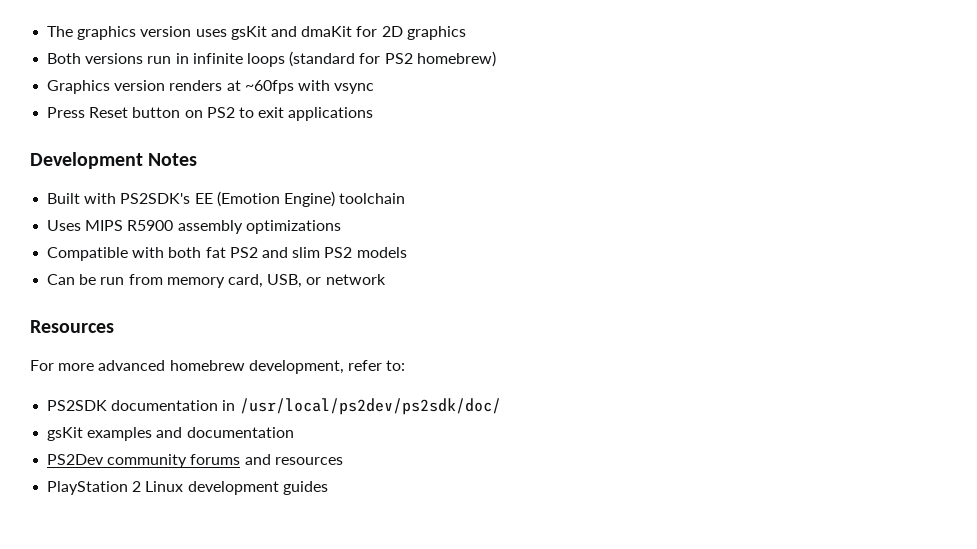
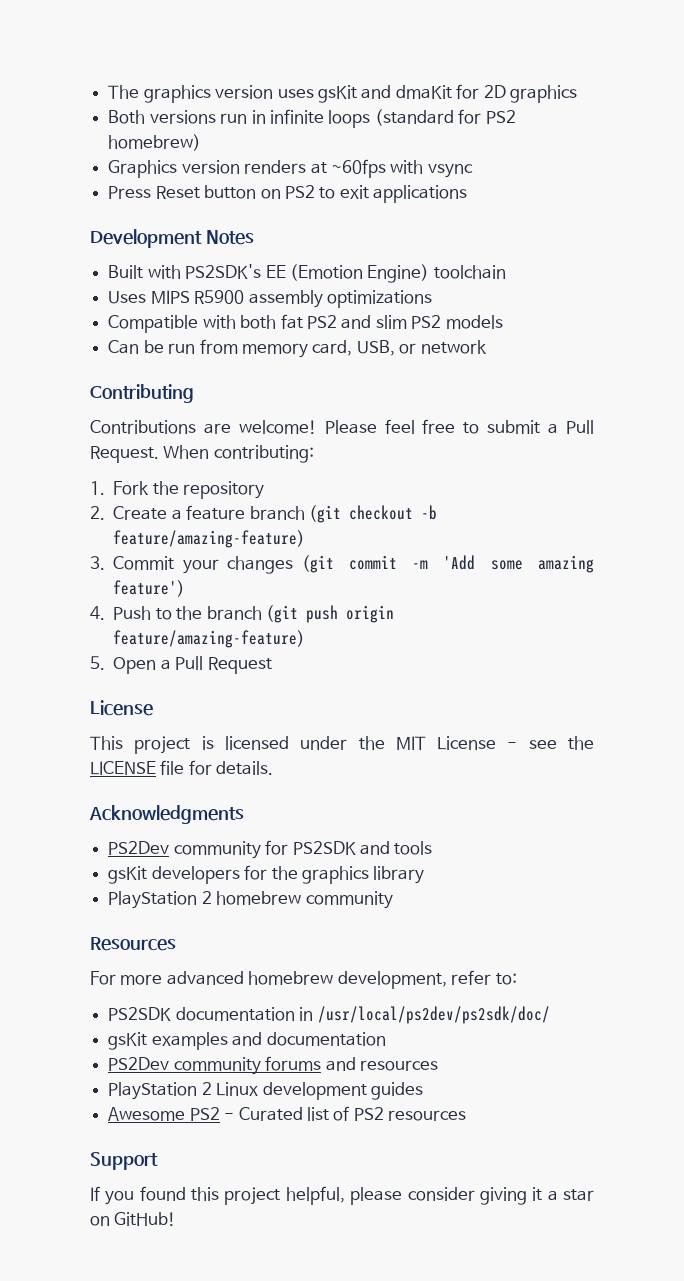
(386, 279) none -> [90,384,194,403] [90,419,595,434] [90,445,314,463] [90,481,265,499] [90,505,438,523] [113,530,306,548] [90,555,594,574] [113,580,186,597] [90,605,395,623] [113,630,306,648] [90,656,272,674] [90,700,153,716] [90,736,595,754] [90,760,274,775] [89,805,244,824] [108,840,433,859] [108,865,425,884] [108,891,393,909] // Contributing // Contributions are welcome! Please feel free to submit a Pull Request. When contributing: // 1. Fork the repository // 2. Create a feature branch (git checkout -b feature/amazing-feature) // 3. Commit your changes (git commit -m 'Add some amazing feature') // 4. Push to the branch (git push origin feature/amazing-feature) // 5. Open a Pull Request // License // This project is licensed under the MIT License - see the LICENSE file for details. // Acknowledgments // PS2Dev community for PS2SDK and tools // gsKit developers for the graphics library // PlayStation 2 homebrew community
(328, 488) none -> [108,1106,467,1121] [90,1152,158,1170] [90,1186,594,1205] [90,1212,177,1226] // Awesome PS2 - Curated list of PS2 resources // Support // If you found this project helpful, please consider giving it a star on GitHub!

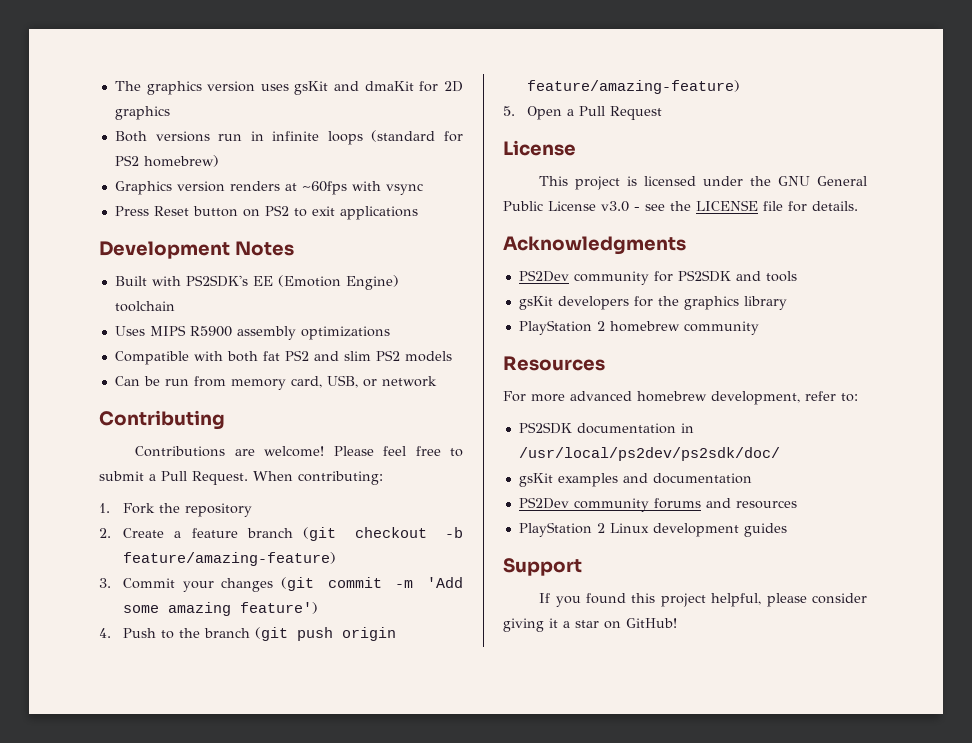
[395,736,497,750] MIT License -> [778,176,867,186] [503,201,629,212] GNU General Public License v3.0
[108,1106,467,1121] // Awesome PS2 - Curated list of PS2 resources -> (787, 530) none

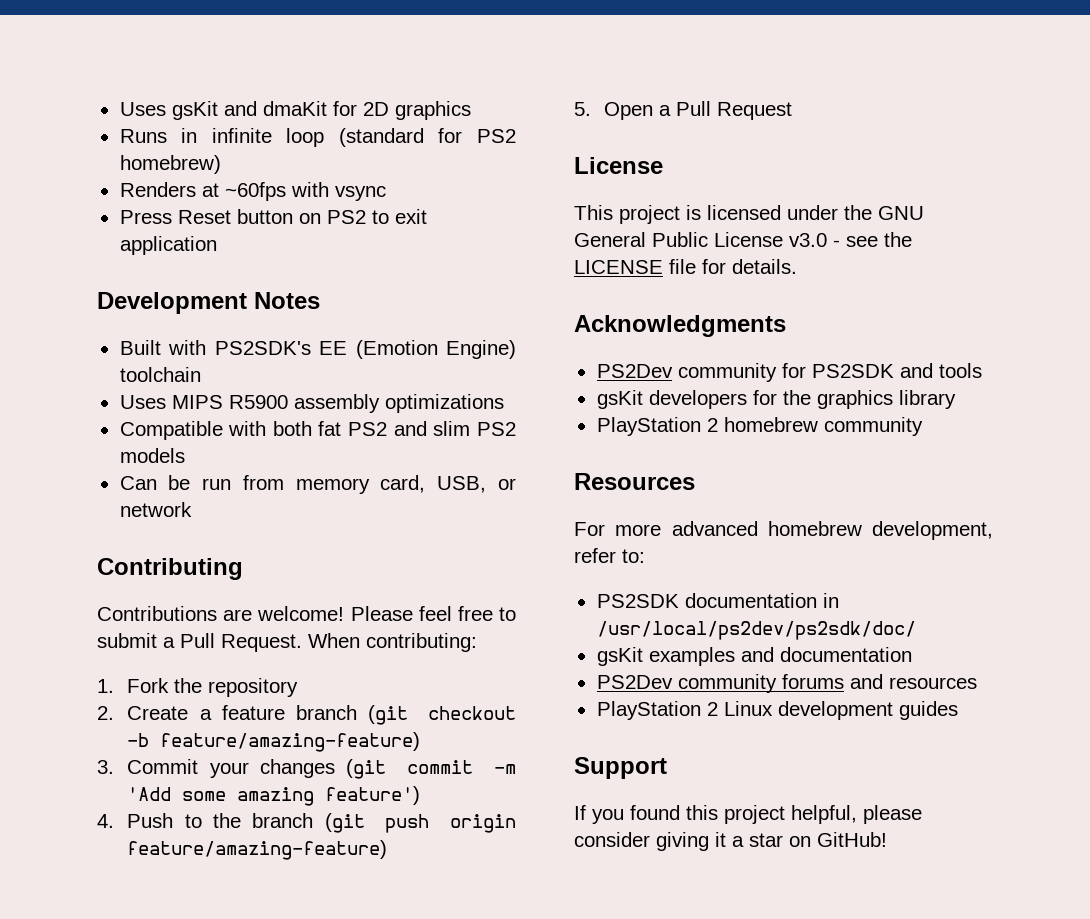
[114,81,289,95] The graphics version uses -> [119,102,166,116] Uses
[114,131,243,142] Both versions run -> [119,129,167,143] Runs
[327,131,363,145] loops -> [286,128,325,147] loop
[114,181,280,195] Graphics version renders -> [119,182,196,197] Renders
[339,206,418,220] applications -> [119,236,217,255] application

